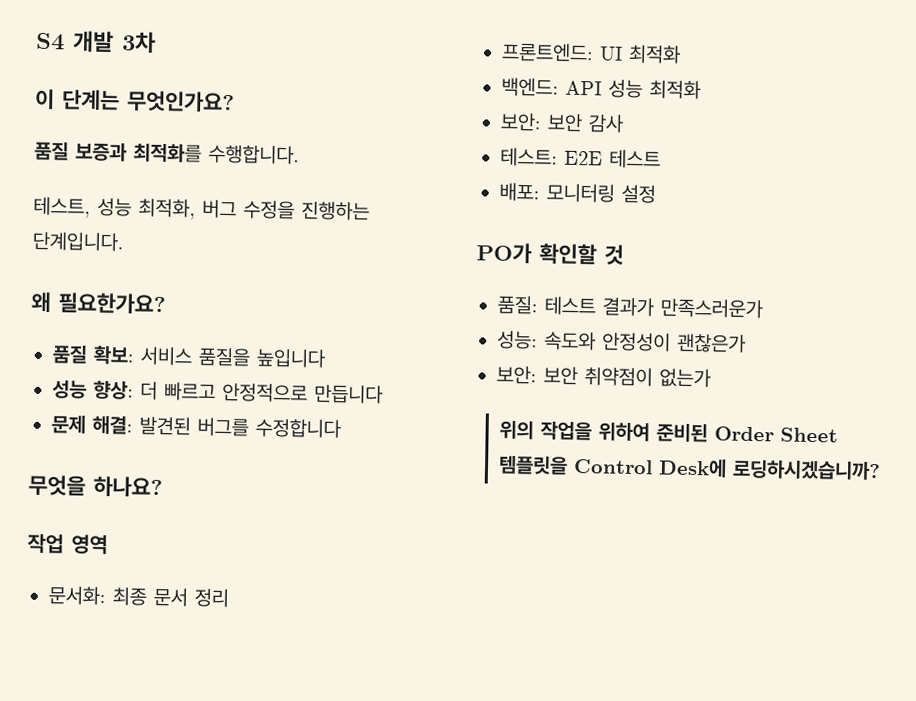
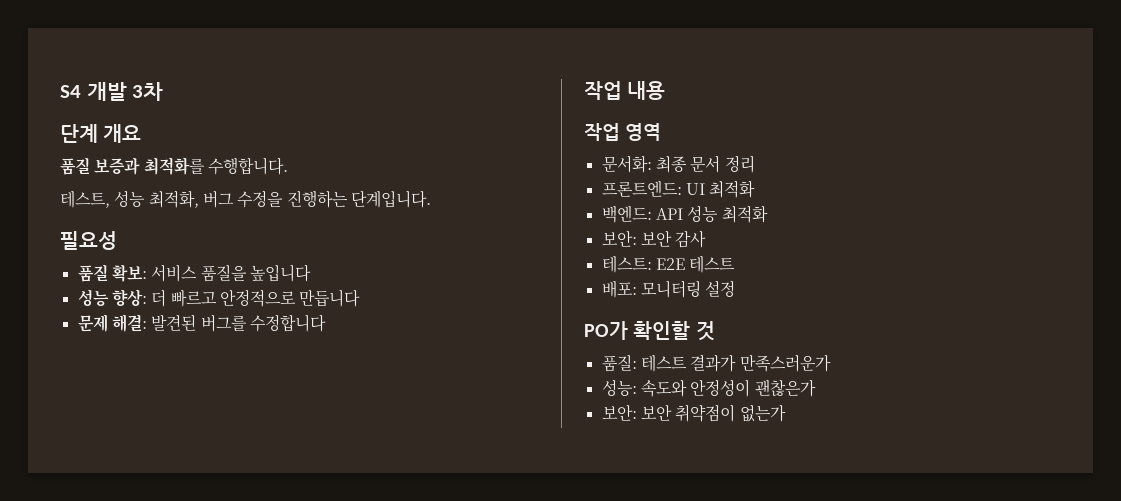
[35,88,235,113] 이 단계는 무엇인가요? -> [60,124,142,143] 단계 개요
[31,291,166,315] 왜 필요한가요? -> [60,231,117,250] 필요성
[28,474,163,498] 무엇을 하나요? -> [584,81,666,100] 작업 내용
[498,420,838,443] [497,455,881,481] // 위의 작업을 위하여 준비된 Order Sheet 템플릿을 Control Desk에 로딩하시겠습니까? -> (786, 413) none

